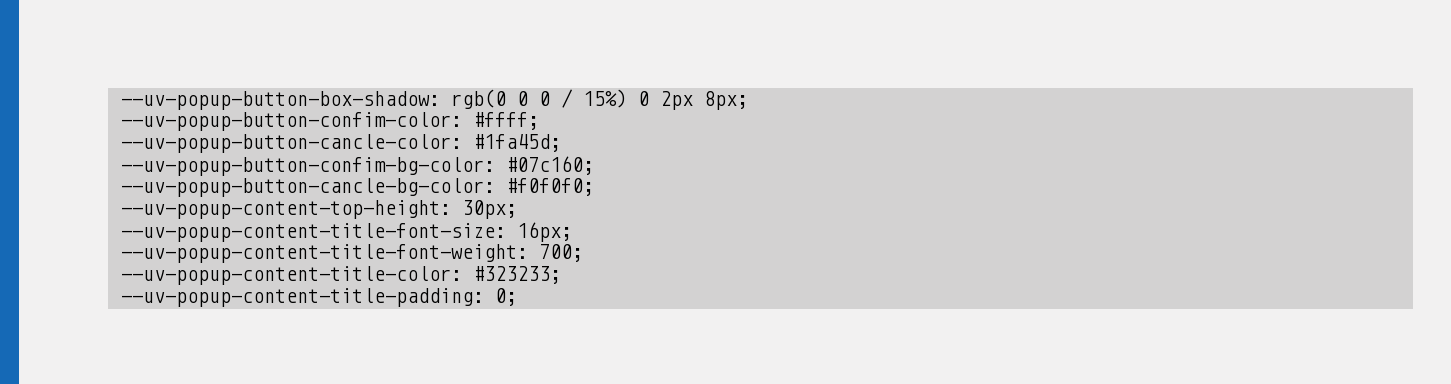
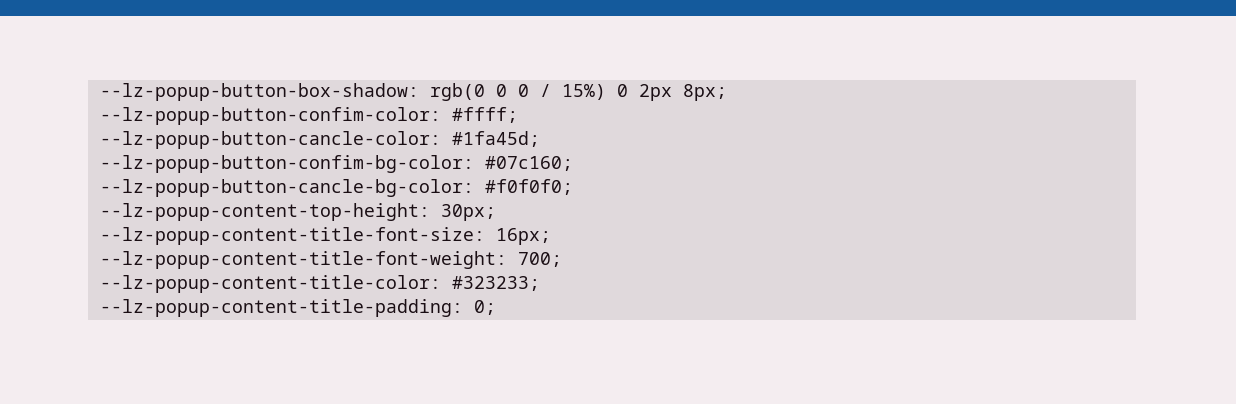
[121,91,441,110] --uv-popup-button-box-shadow: -> [100,83,419,101] --lz-popup-button-box-shadow:
[121,112,463,131] --uv-popup-button-confim-color: -> [100,107,441,125] --lz-popup-button-confim-color:
[121,134,463,153] --uv-popup-button-cancle-color: -> [100,131,441,149] --lz-popup-button-cancle-color:
[121,157,496,176] --uv-popup-button-confim-bg-color: -> [100,155,474,173] --lz-popup-button-confim-bg-color:
[121,178,496,197] --uv-popup-button-cancle-bg-color: -> [100,179,474,197] --lz-popup-button-cancle-bg-color:
[121,200,452,219] --uv-popup-content-top-height: -> [100,203,430,221] --lz-popup-content-top-height:
[121,223,507,242] --uv-popup-content-title-font-size: -> [100,227,485,245] --lz-popup-content-title-font-size:
[121,244,529,263] --uv-popup-content-title-font-weight: -> [100,251,507,269] --lz-popup-content-title-font-weight:
[121,266,463,285] --uv-popup-content-title-color: -> [100,275,441,293] --lz-popup-content-title-color:
[121,288,485,307] --uv-popup-content-title-padding: -> [100,299,463,317] --lz-popup-content-title-padding:

